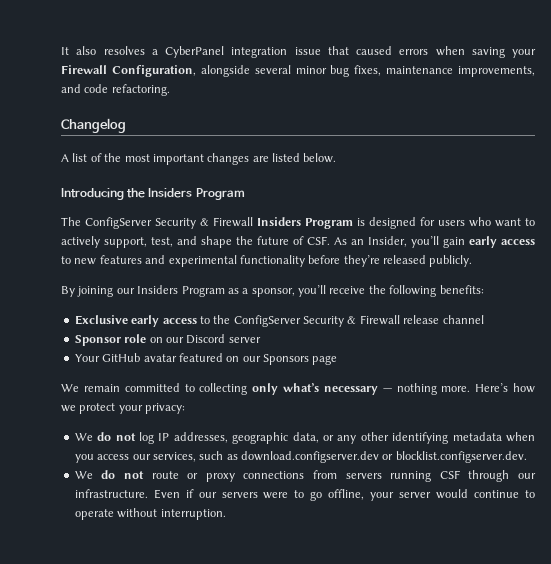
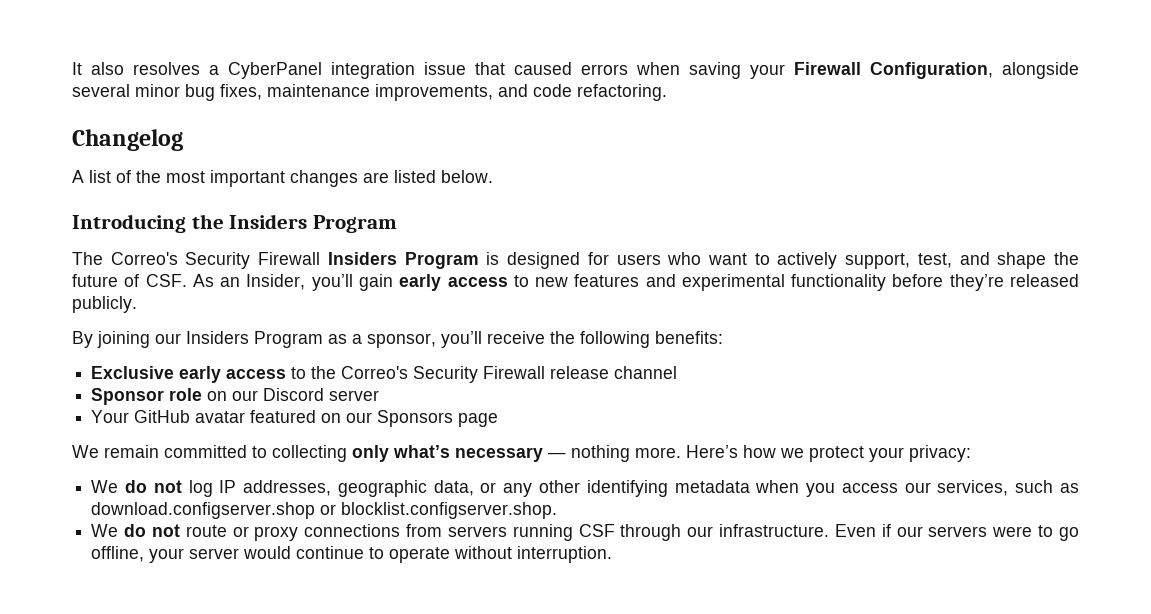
[85,217,209,229] ConfigServer Security & -> [110,252,251,269] Correo's Security
[233,315,357,327] ConfigServer Security & -> [341,366,479,383] Correo's Security
[241,451,527,463] download.configserver.dev or blocklist.configserver.dev. -> [91,502,558,519] download.configserver.shop or blocklist.configserver.shop.

